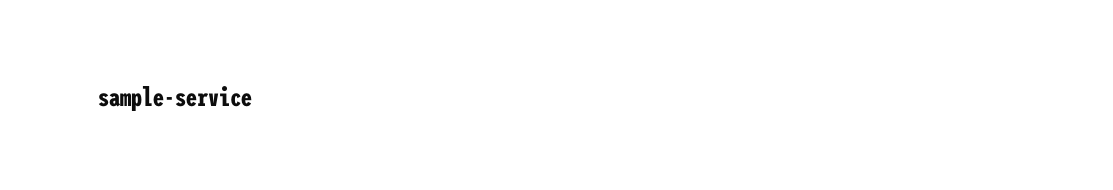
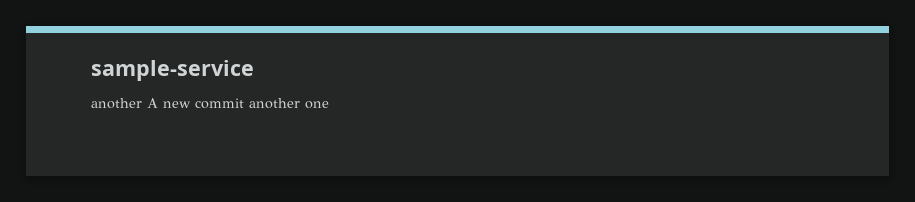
(252, 98) none -> [91,98,329,109] // another A new commit another one

